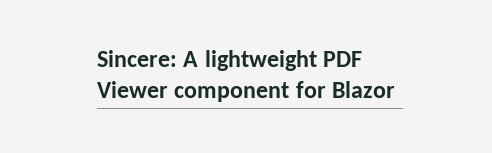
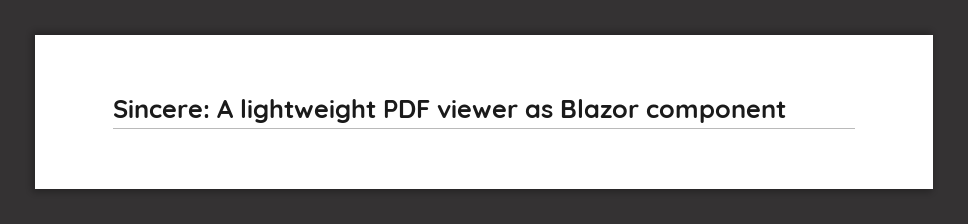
[97,81,396,102] Viewer component for Blazor -> [437,99,786,123] viewer as Blazor component

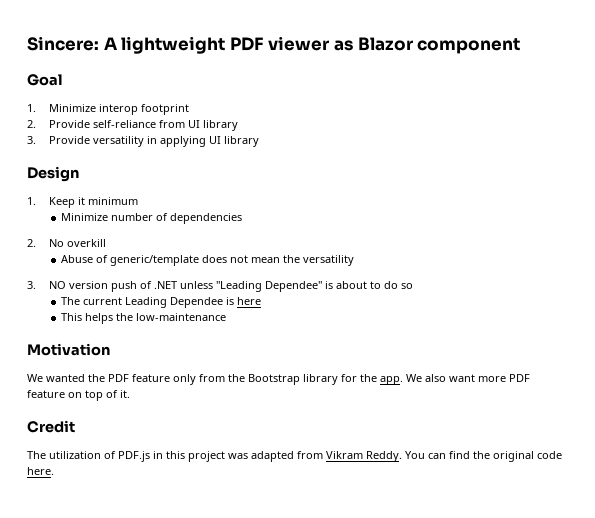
(786, 112) none -> [27,74,63,86] [27,104,189,115] [27,120,238,131] [27,136,259,147] [27,166,79,182] [27,197,138,208] [60,213,242,224] [27,239,106,247] [60,255,354,266] [27,281,413,292] [60,297,261,308] [60,313,226,324] [27,343,110,356] [27,374,530,385] [27,390,130,401] [27,420,75,433] [27,451,562,462] [27,467,54,475] // Goal // 1. Minimize interop footprint // 2. Provide self-reliance from UI library // 3. Provide versatility in applying UI library // Design // 1. Keep it minimum // Minimize number of dependencies // 2. No overkill // Abuse of generic/template does not mean the versatility // 3. NO version push of .NET unless "Leading Dependee" is about to do so // The current Leading Dependee is here // This helps the low-maintenance // Motivation // We wanted the PDF feature only from the Bootstrap library for the app. We also want more PDF feature on top of it. // Credit // The utilization of PDF.js in this project was adapted from Vikram Reddy. You can find the original code here.

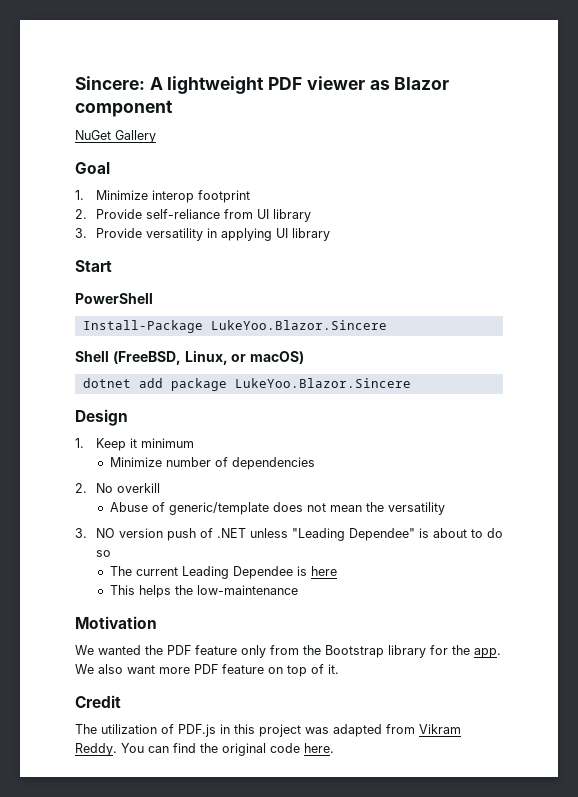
(521, 46) none -> [75,130,156,143] // NuGet Gallery
(259, 141) none -> [75,260,112,272] [75,293,153,304] [82,320,387,333] [75,350,305,365] [82,378,411,391] // Start // PowerShell // Install-Package LukeYoo.Blazor.Sincere // Shell (FreeBSD, Linux, or macOS) // dotnet add package LukeYoo.Blazor.Sincere

